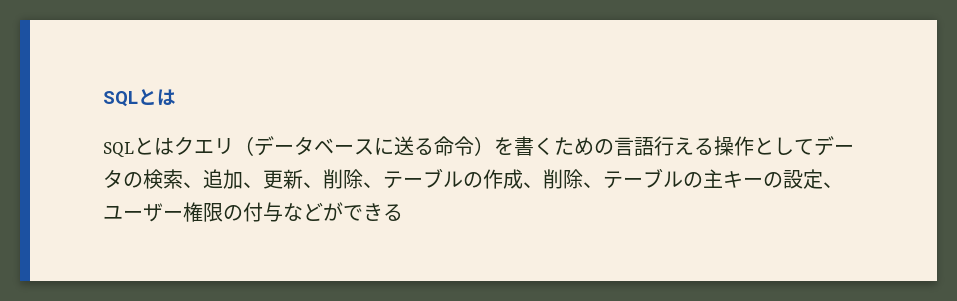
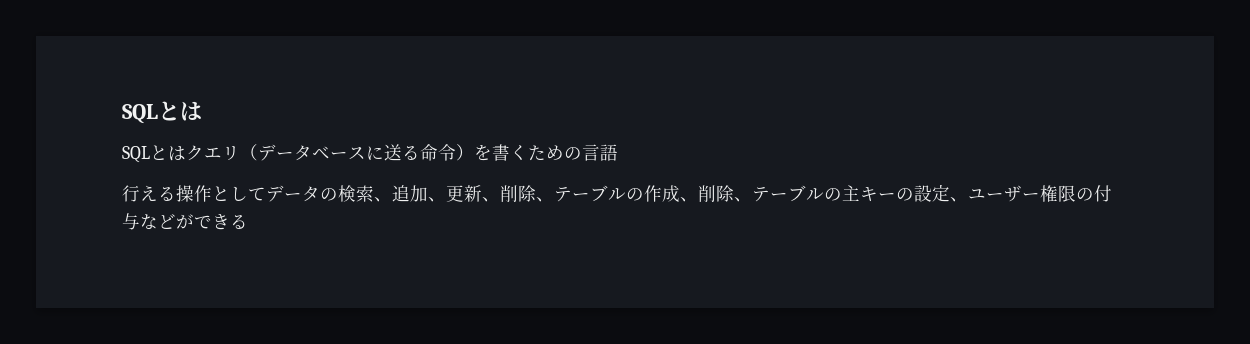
(654, 146) none -> (618, 152) //

